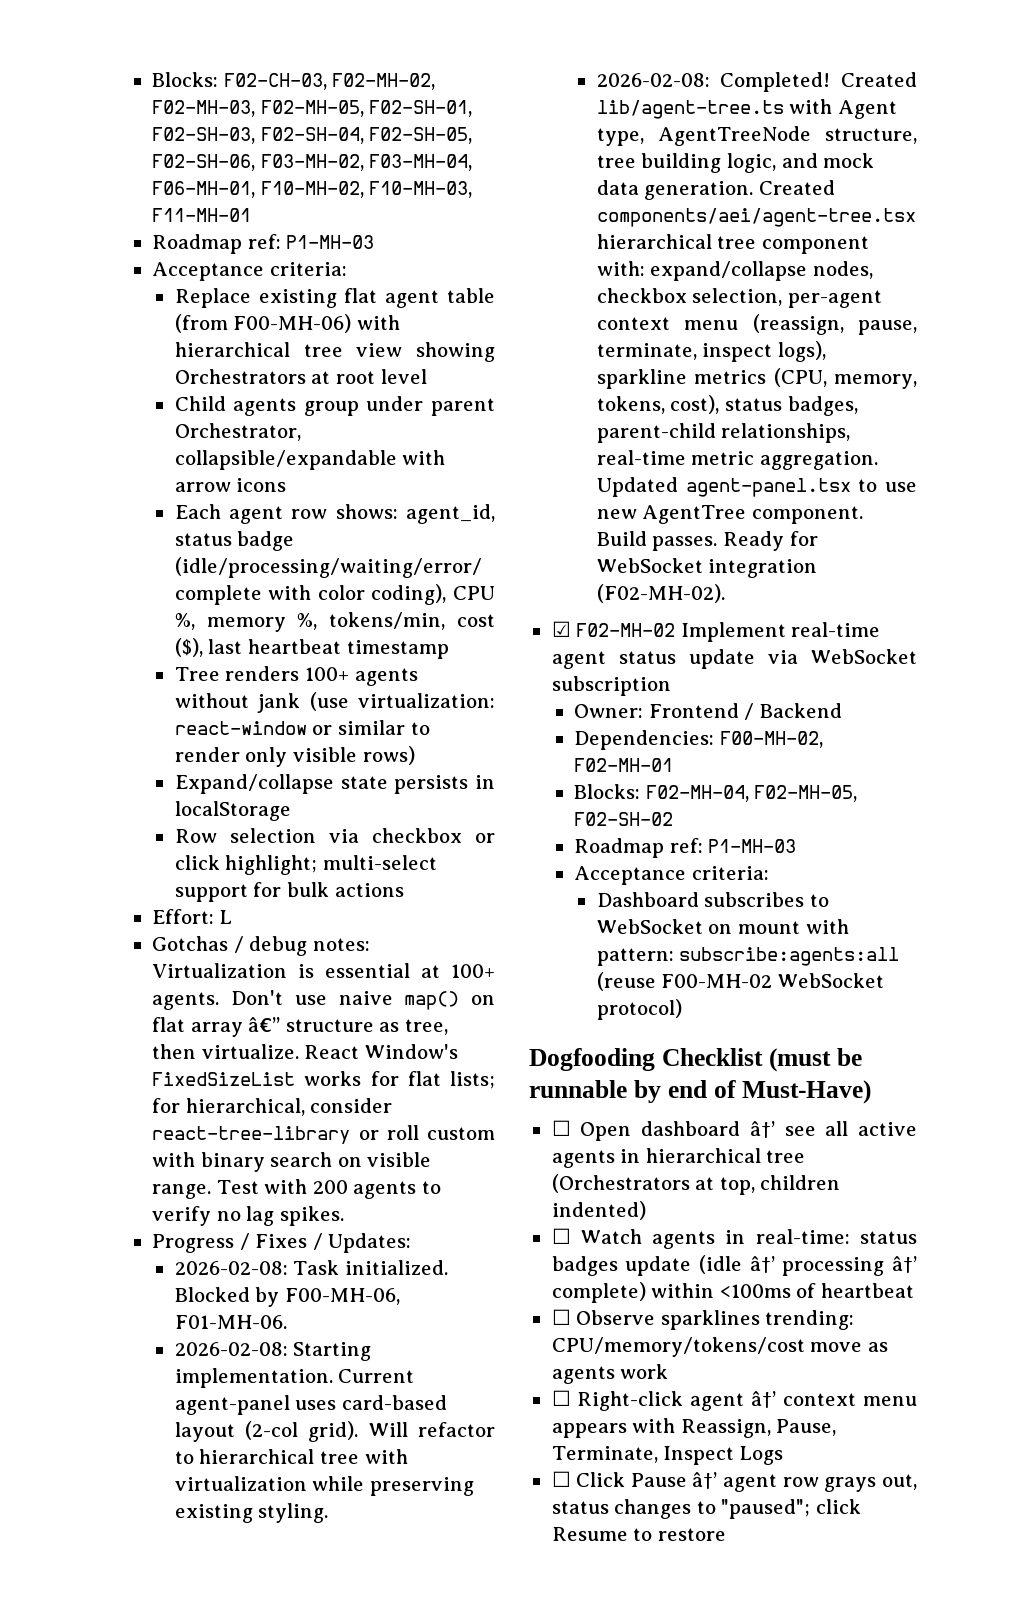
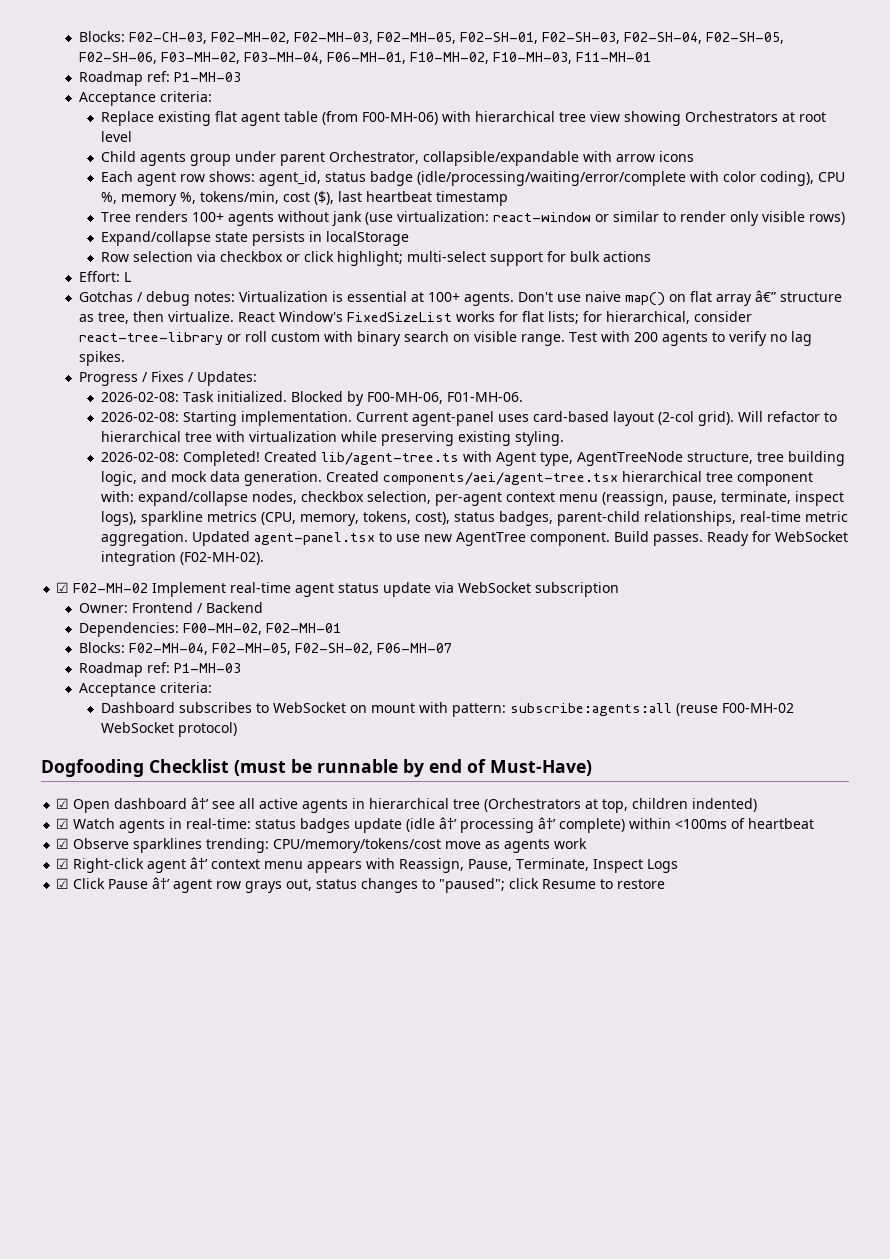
[574,812,674,826] F02-SH-02 -> [294,643,452,655] F02-SH-02, F06-MH-07
[551,1120,571,1136] ☐ -> [56,798,70,809] ☑
[551,1228,571,1244] ☐ -> [56,818,70,829] ☑
[551,1309,571,1325] ☐ -> [56,838,70,849] ☑
[551,1390,571,1406] ☐ -> [56,858,70,869] ☑
[551,1471,571,1487] ☐ -> [56,878,70,889] ☑

